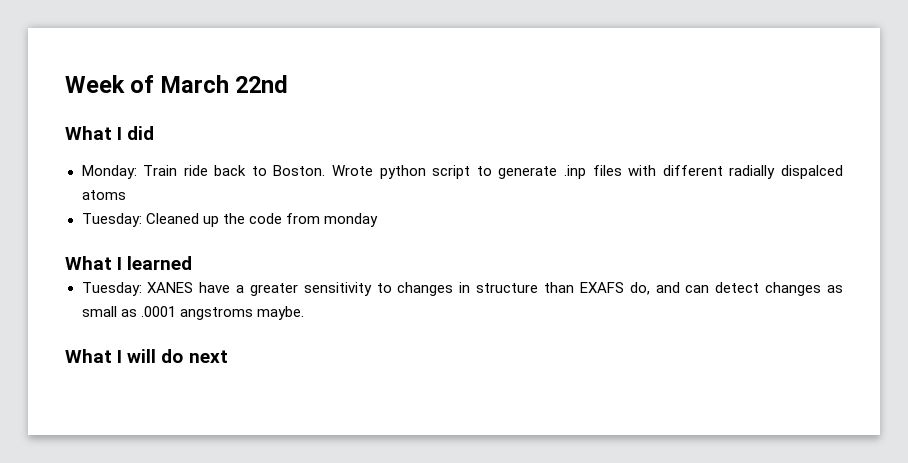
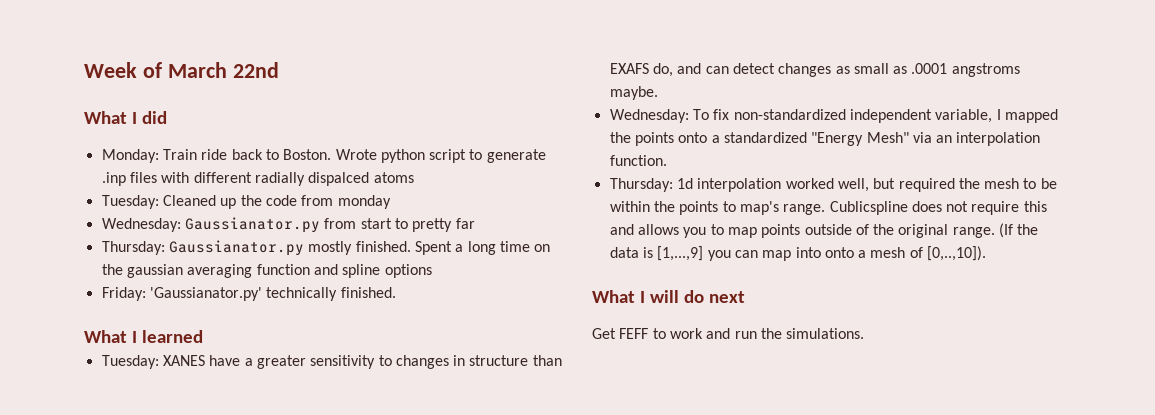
(378, 220) none -> [101,217,475,233] [101,240,551,256] [101,264,432,278] [101,287,396,301] // Wednesday: Gaussianator.py from start to pretty far // Thursday: Gaussianator.py mostly finished. Spent a long time on the gaussian averaging function and spline options // Friday: 'Gaussianator.py' technically finished.
(304, 313) none -> [609,109,1058,123] [609,132,1041,146] [609,155,667,166] [609,178,1057,192] [609,201,1047,215] [609,223,1039,238] [609,246,987,261] // Wednesday: To fix non-standardized independent variable, I mapped the points onto a standardized "Energy Mesh" via an interpolation function. // Thursday: 1d interpolation worked well, but required the mesh to be within the points to map's range. Cublicspline does not require this and allows you to map points outside of the original range. (If the data is [1,...,9] you can map into onto a mesh of [0,..,10]).
(228, 356) none -> [592,328,865,339] // Get FEFF to work and run the simulations.

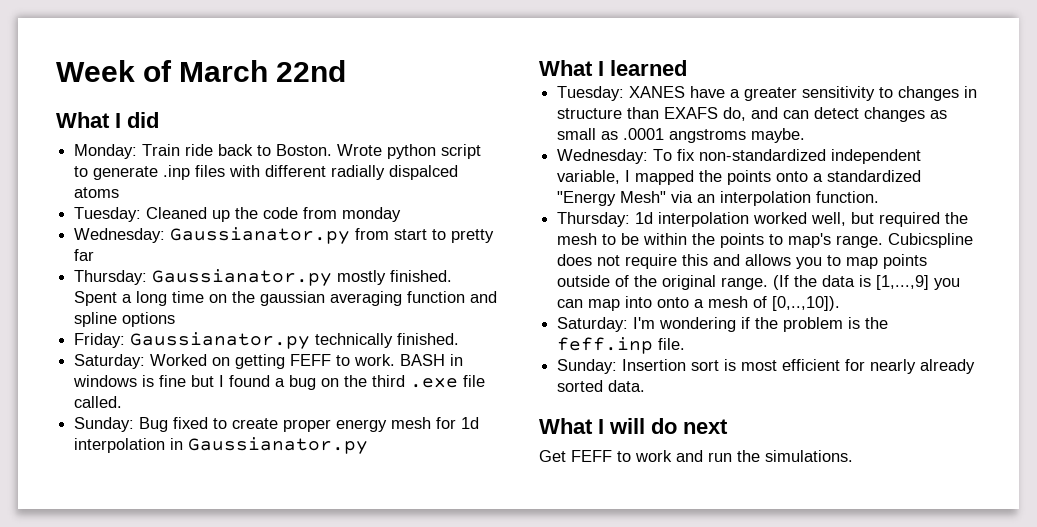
[149,287,262,301] 'Gaussianator.py' -> [130,332,311,349] Gaussianator.py
(396, 292) none -> [74,354,464,369] [73,375,486,390] [74,396,123,408] [74,417,480,432] [74,437,369,454] // Saturday: Worked on getting FEFF to work. BASH in windows is fine but I found a bug on the third .exe file called. // Sunday: Bug fixed to create proper energy mesh for 1d interpolation in Gaussianator.py
[829,201,908,215] Cublicspline -> [888,233,974,248] Cubicspline
(987, 253) none -> [557,317,889,332] [557,337,686,354] [557,359,976,374] [557,380,646,392] // Saturday: I'm wondering if the problem is the feff.inp file. // Sunday: Insertion sort is most efficient for nearly already sorted data.

